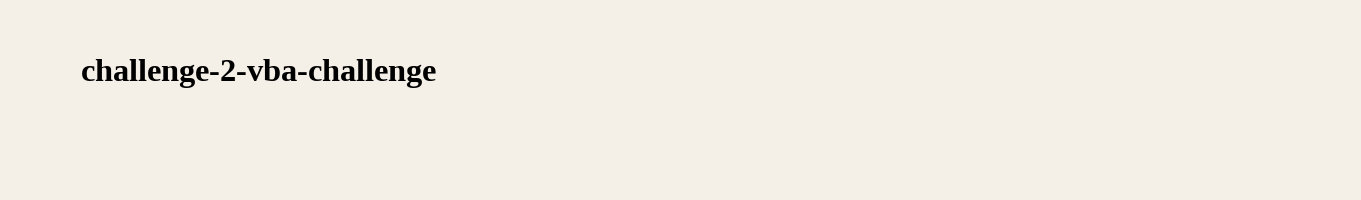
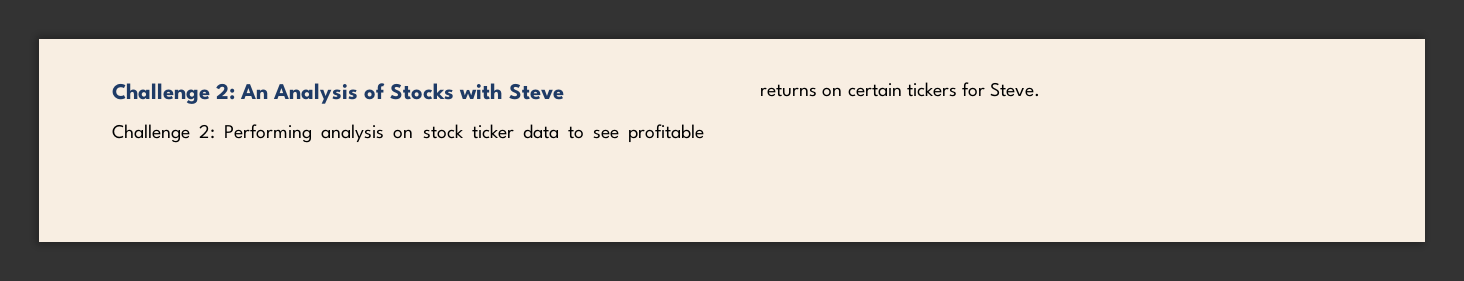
[81,59,436,88] challenge-2-vba-challenge -> [112,83,564,104] [112,124,705,143] [760,82,1041,97] Challenge 2: An Analysis of Stocks with Steve // Challenge 2: Performing analysis on stock ticker data to see profitable returns on certain tickers for Steve.

